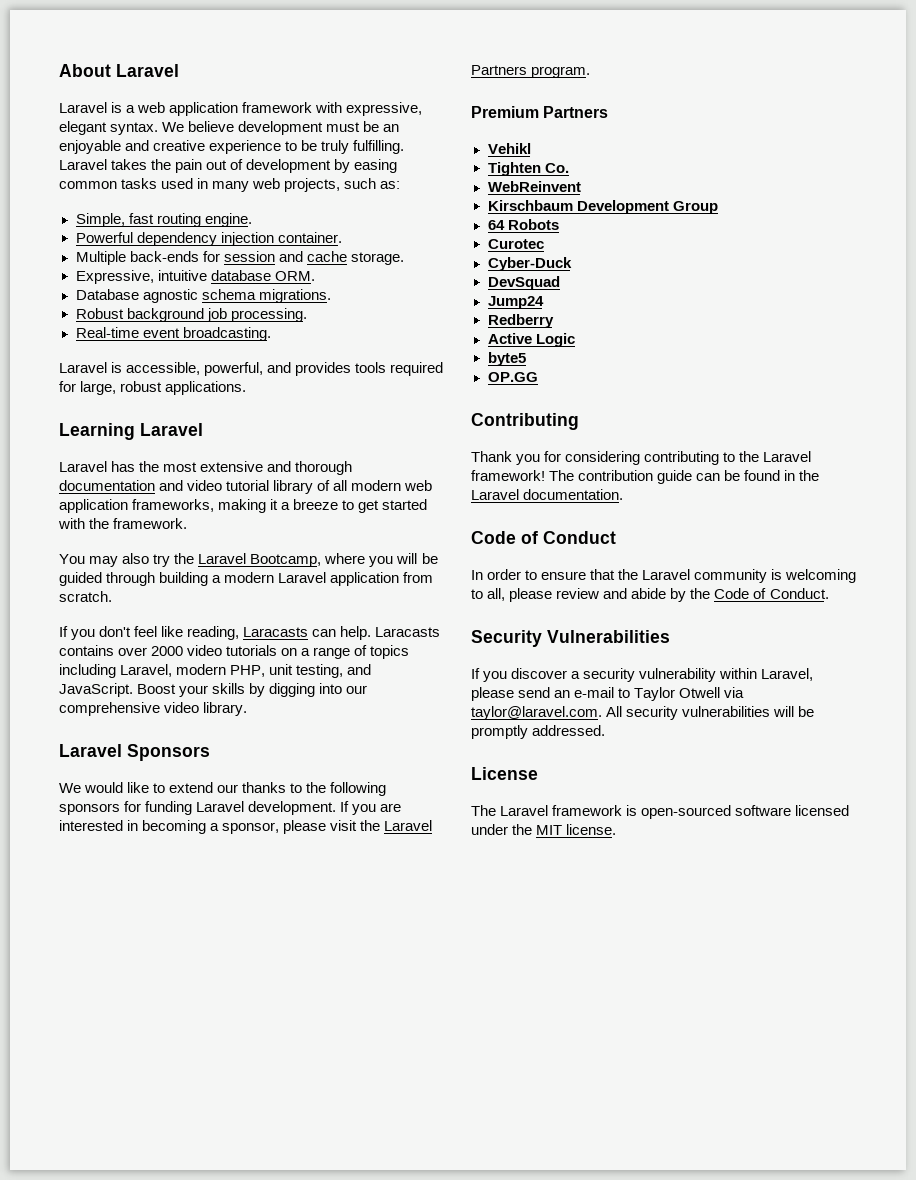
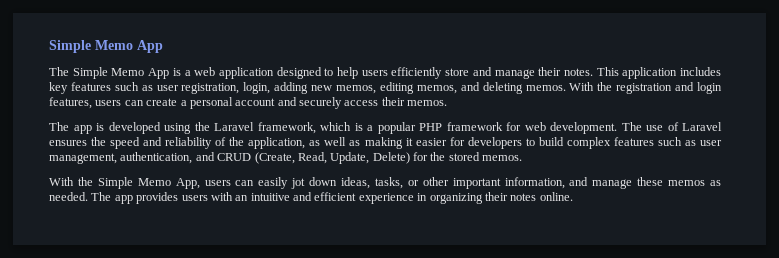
[59,64,179,77] [59,102,423,116] [59,121,400,135] [59,140,405,154] [59,159,398,173] [59,178,401,192] [75,213,252,227] [75,232,342,246] [75,251,404,265] [75,270,315,284] [75,289,331,303] [75,308,307,322] [75,327,271,341] [59,362,444,376] [59,381,247,395] [59,423,203,440] [59,461,353,475] [59,480,433,494] [59,499,428,513] [58,518,188,529] [59,553,438,567] [59,572,434,586] [59,591,112,602] [59,626,441,640] [59,645,410,659] [59,664,372,678] [59,683,368,697] [59,702,248,716] [59,744,210,761] [59,782,387,796] [59,801,402,815] [59,820,433,834] [471,65,591,78] [471,106,609,118] [487,143,531,154] [487,162,569,176] [487,181,581,192] [487,200,718,214] [487,219,559,230] [487,239,544,249] [487,257,572,271] [487,276,560,290] [487,296,544,309] [487,314,554,328] [487,333,575,347] [487,352,526,366] [487,372,538,382] [471,413,579,430] [471,451,812,465] [471,470,820,484] [471,489,624,500] [471,531,616,544] [471,569,857,583] [471,588,829,602] [471,630,670,647] [471,668,814,682] [471,687,745,701] [471,706,815,720] [471,725,606,739] [471,767,538,780] [471,805,850,819] [471,824,617,835] About Laravel // Laravel is a web application framework with expressive, elegant syntax. We believe development must be an enjoyable and creative experience to be truly fulfilling. Laravel takes the pain out of development by easing common tasks used in many web projects, such as: // Simple, fast routing engine. // Powerful dependency injection container. // Multiple back-ends for session and cache storage. // Expressive, intuitive database ORM. // Database agnostic schema migrations. // Robust background job processing. // Real-time event broadcasting. // Laravel is accessible, powerful, and provides tools required for large, robust applications. // Learning Laravel // Laravel has the most extensive and thorough documentation and video tutorial library of all modern web application frameworks, making it a breeze to get started with the framework. // You may also try the Laravel Bootcamp, where you will be guided through building a modern Laravel application from scratch. // If you don't feel like reading, Laracasts can help. Laracasts contains over 2000 video tutorials on a range of topics including Laravel, modern PHP, unit testing, and JavaScript. Boost your skills by digging into our comprehensive video library. // Laravel Sponsors // We would like to extend our thanks to the following sponsors for funding Laravel development. If you are interested in becoming a sponsor, please visit the Laravel Partners program. // Premium Partners // Vehikl // Tighten Co. // WebReinvent // Kirschbaum Development Group // 64 Robots // Curotec // Cyber-Duck // DevSquad // Jump24 // Redberry // Active Logic // byte5 // OP.GG // Contributing // Thank you for considering contributing to the Laravel framework! The contribution guide can be found in the Laravel documentation. // Code of Conduct // In order to ensure that the Laravel community is welcoming to all, please review and abide by the Code of Conduct. // Security Vulnerabilities // If you discover a security vulnerability within Laravel, please send an e-mail to Taylor Otwell via taylor@laravel.com. All security vulnerabilities will be promptly addressed. // License // The Laravel framework is open-sourced software licensed under the MIT license. -> [49,40,163,53] [49,67,721,79] [49,82,723,94] [49,97,448,109] [49,122,722,134] [49,137,722,149] [49,152,523,164] [49,177,721,189] [49,192,573,204] Simple Memo App // The Simple Memo App is a web application designed to help users efficiently store and manage their notes. This application includes key features such as user registration, login, adding new memos, editing memos, and deleting memos. With the registration and login features, users can create a personal account and securely access their memos. // The app is developed using the Laravel framework, which is a popular PHP framework for web development. The use of Laravel ensures the speed and reliability of the application, as well as making it easier for developers to build complex features such as user management, authentication, and CRUD (Create, Read, Update, Delete) for the stored memos. // With the Simple Memo App, users can easily jot down ideas, tasks, or other important information, and manage these memos as needed. The app provides users with an intuitive and efficient experience in organizing their notes online.

